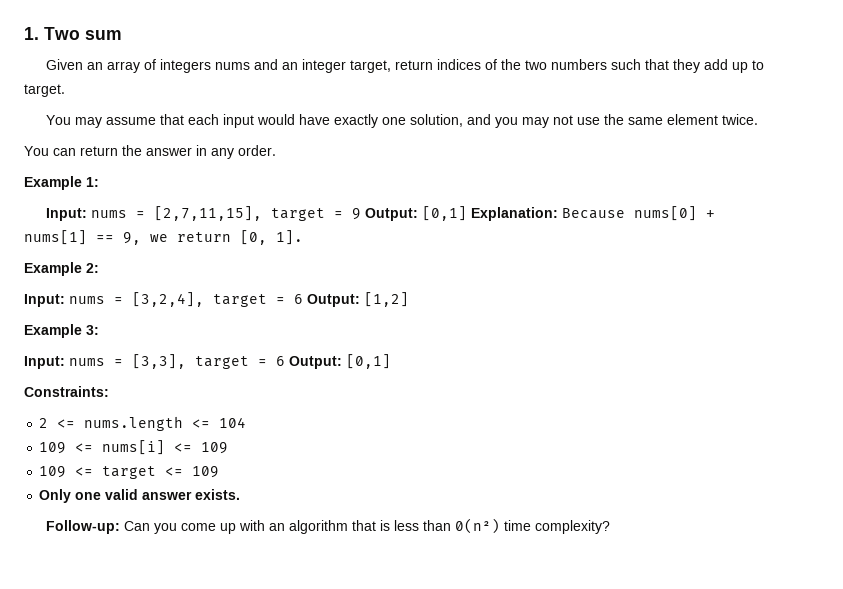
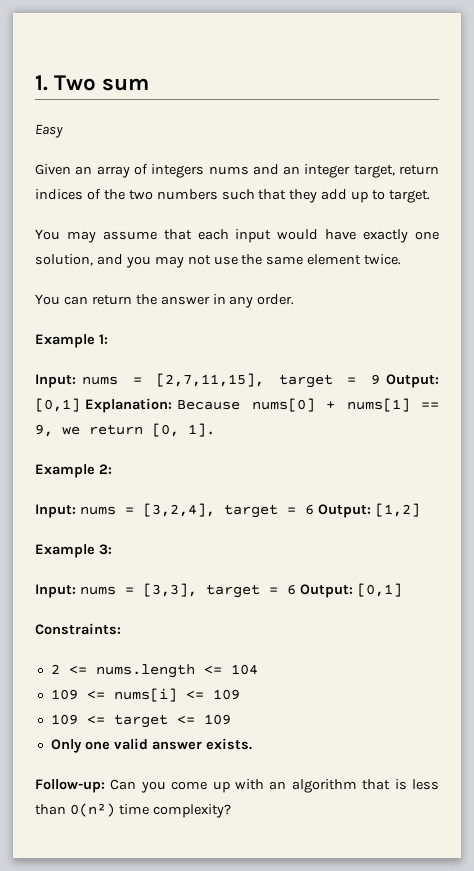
(122, 35) none -> [35,124,63,138] // Easy

